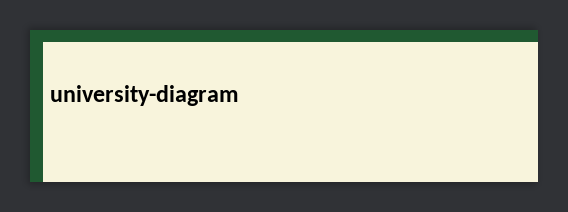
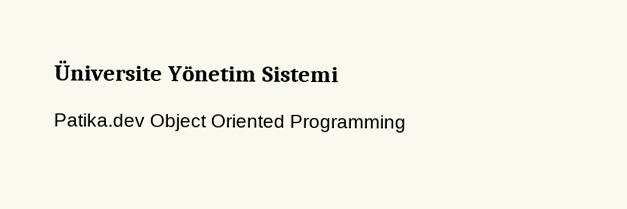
[50,85,239,106] university-diagram -> [54,60,340,83] [53,113,407,133] Üniversite Yönetim Sistemi // Patika.dev Object Oriented Programming

